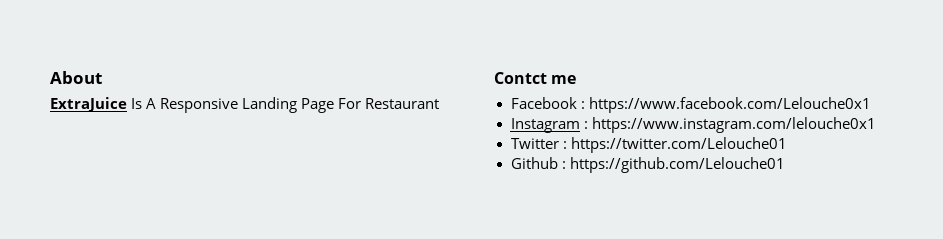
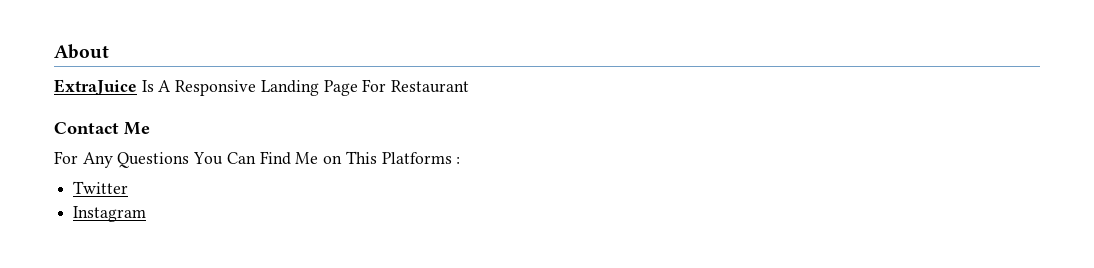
[494,72,577,84] [510,97,871,113] Contct me // Facebook : https://www.facebook.com/Lelouche0x1 -> [54,122,150,135] [54,151,461,168] [73,181,129,194] Contact Me // For Any Questions You Can Find Me on This Platforms : // Twitter
[583,117,876,133] [510,137,787,153] [510,157,785,173] : https://www.instagram.com/lelouche0x1 // Twitter : https://twitter.com/Lelouche01 // Github : https://github.com/Lelouche01 -> (147, 214) none

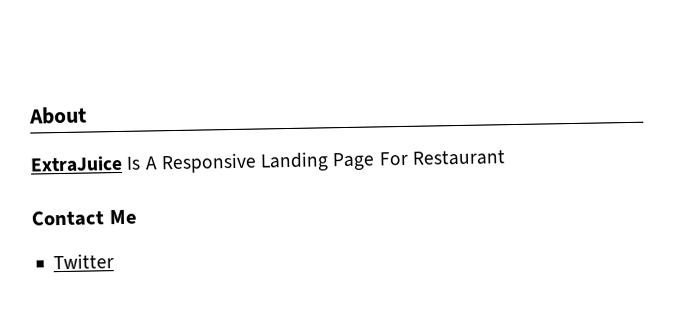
[54,151,461,168] // For Any Questions You Can Find Me on This Platforms : -> (137, 217) none
[73,206,147,222] // Instagram -> (115, 261) none

